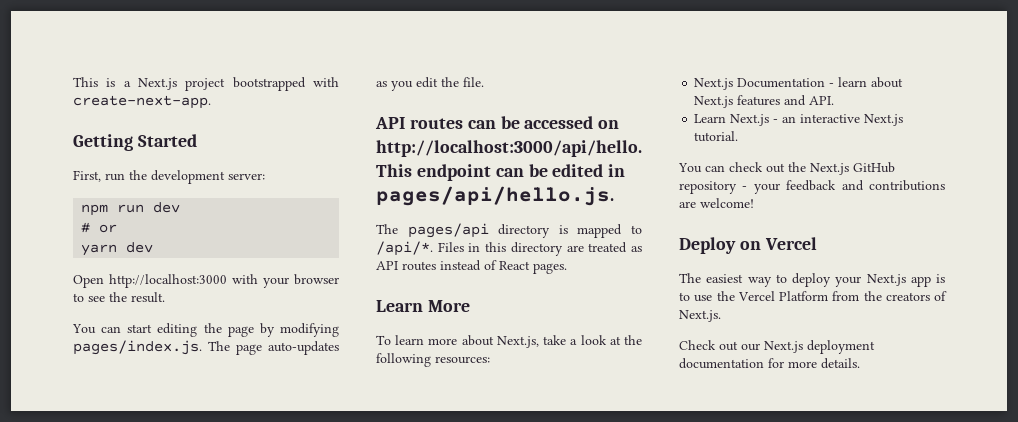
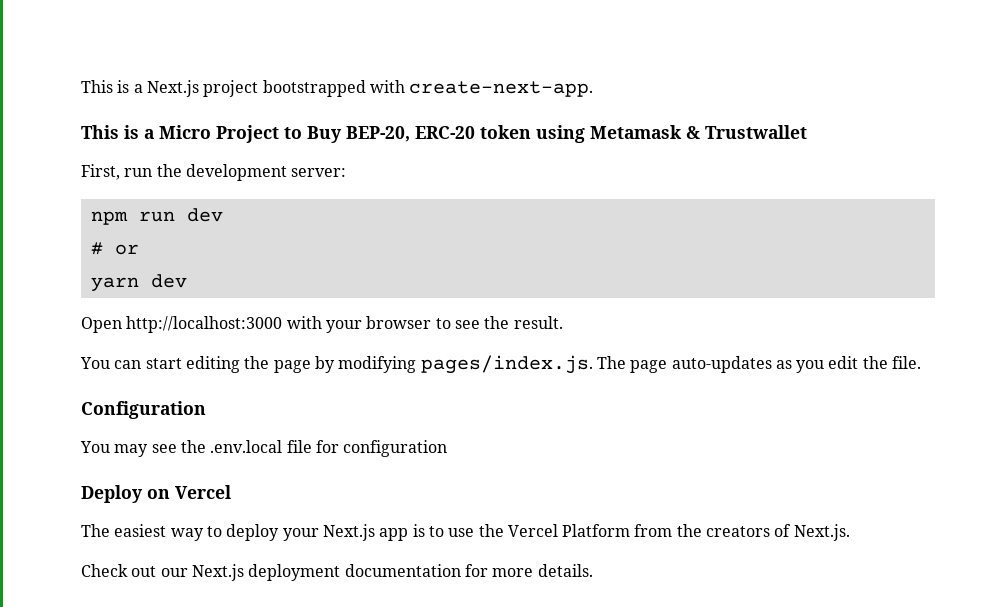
[73,134,197,151] Getting Started -> [81,125,807,143] This is a Micro Project to Buy BEP-20, ERC-20 token using Metamask & Trustwallet
[375,116,620,129] [376,140,642,157] [376,164,626,181] [376,186,614,206] [376,223,642,238] [376,241,642,256] [376,260,567,274] [376,300,470,312] [376,335,642,348] [376,353,490,367] [694,77,904,90] [694,95,835,108] [694,114,904,126] [694,131,739,142] [678,162,895,175] [679,180,945,194] [679,198,754,208] API routes can be accessed on http://localhost:3000/api/hello. This endpoint can be edited in pages/api/hello.js. // The pages/api directory is mapped to /api/*. Files in this directory are treated as API routes instead of React pages. // Learn More // To learn more about Next.js, take a look at the following resources: // Next.js Documentation - learn about Next.js features and API. // Learn Next.js - an interactive Next.js tutorial. // You can check out the Next.js GitHub repository - your feedback and contributions are welcome! -> [81,401,206,419] [80,440,448,457] Configuration // You may see the .env.local file for configuration

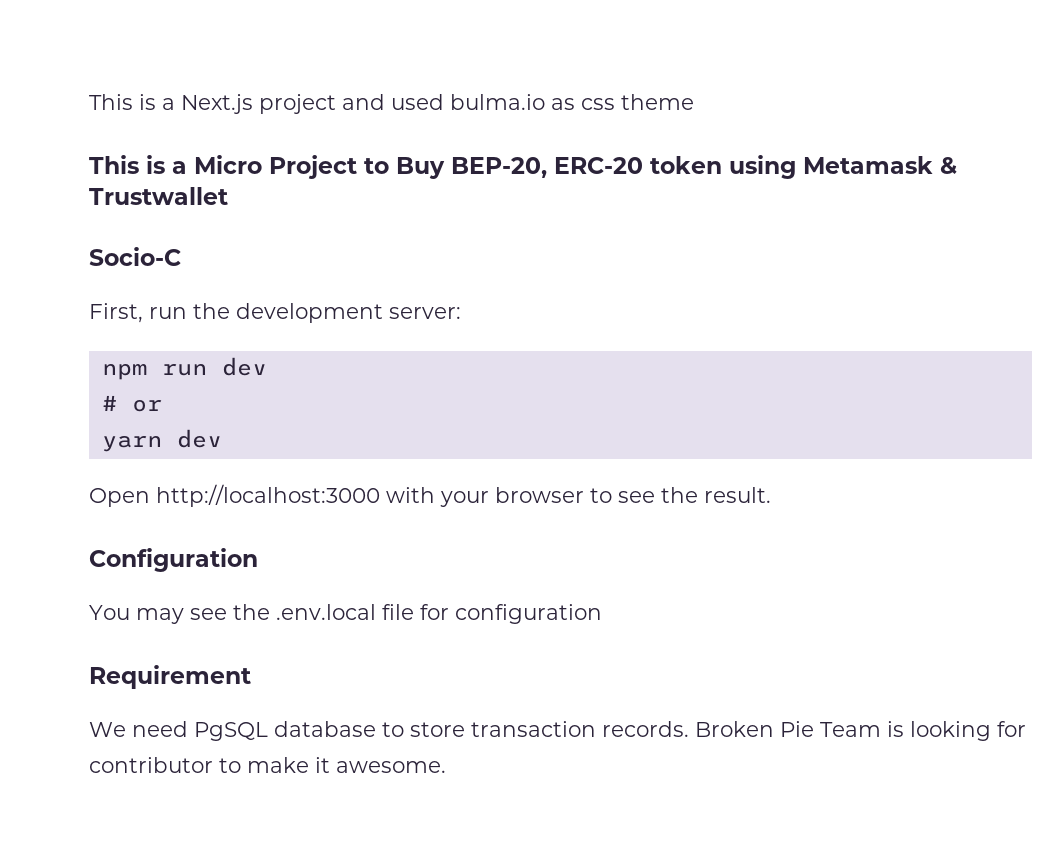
[262,80,594,97] bootstrapped with create-next-app. -> [342,94,694,110] and used bulma.io as css theme
(807, 132) none -> [89,247,181,266] // Socio-C
[80,355,922,374] // You can start editing the page by modifying pages/index.js. The page auto-updates as you edit the file. -> (771, 495) none
[81,485,231,503] [81,524,850,541] [81,564,593,581] Deploy on Vercel // The easiest way to deploy your Next.js app is to use the Vercel Platform from the creators of Next.js. // Check out our Next.js deployment documentation for more details. -> [89,665,251,689] [89,721,1026,741] [89,757,446,773] Requirement // We need PgSQL database to store transaction records. Broken Pie Team is looking for contributor to make it awesome.

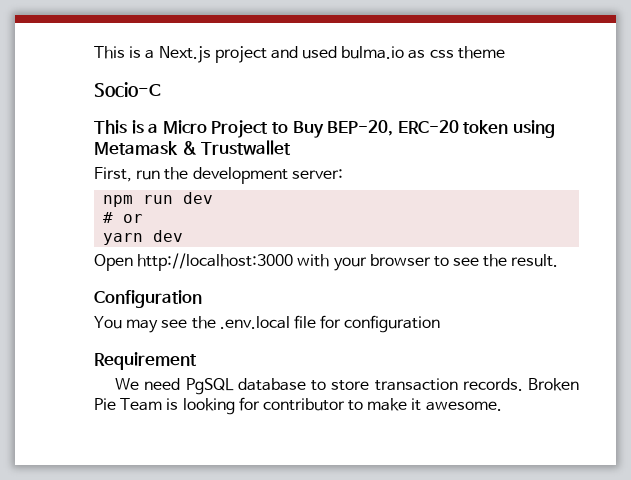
(694, 102) none -> [94,82,161,98] // Socio-C
[89,247,181,266] // Socio-C -> (292, 147) none

